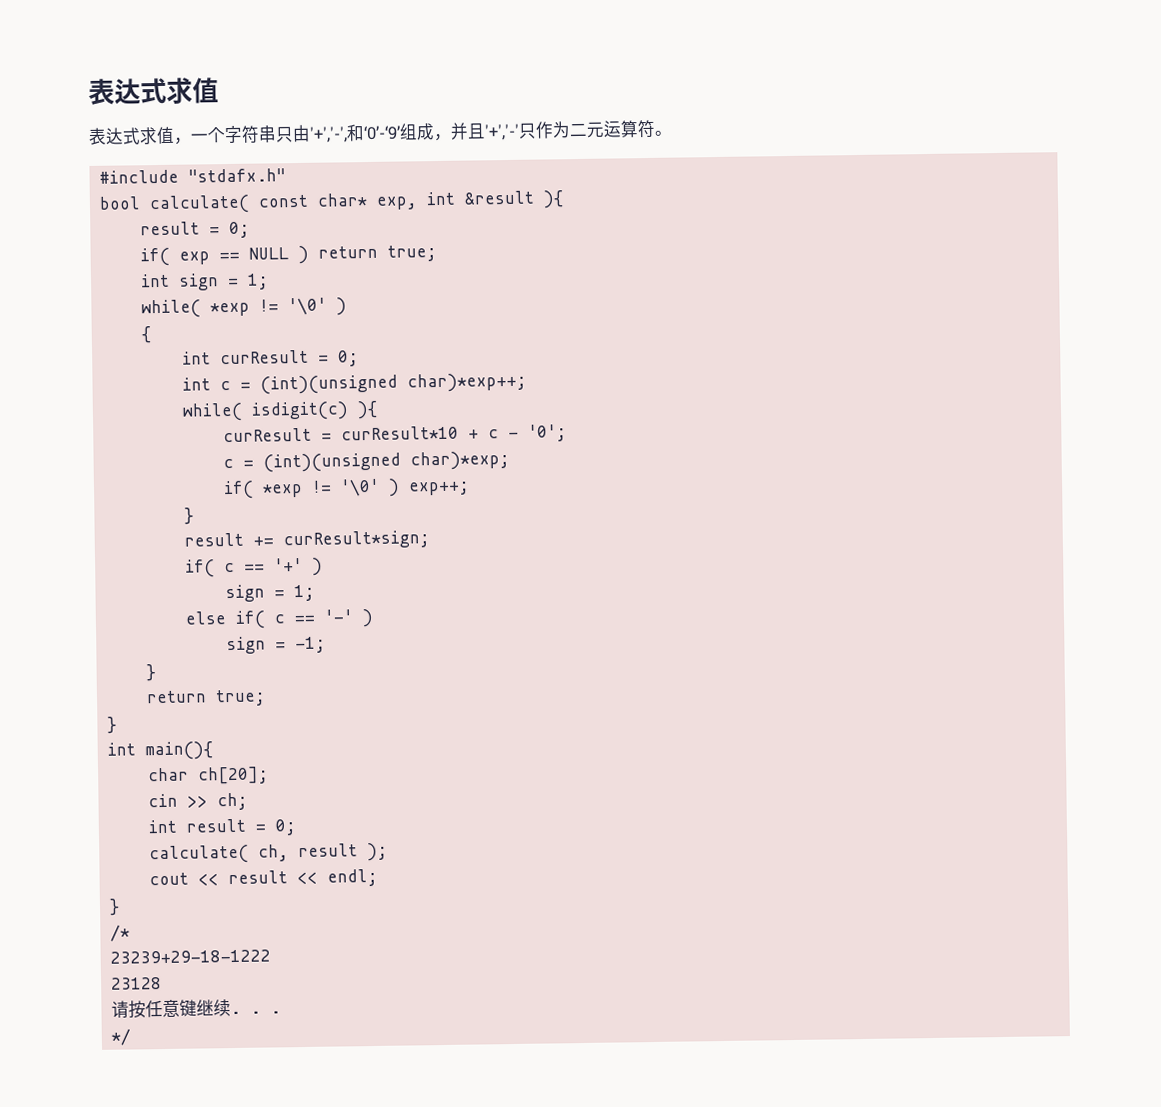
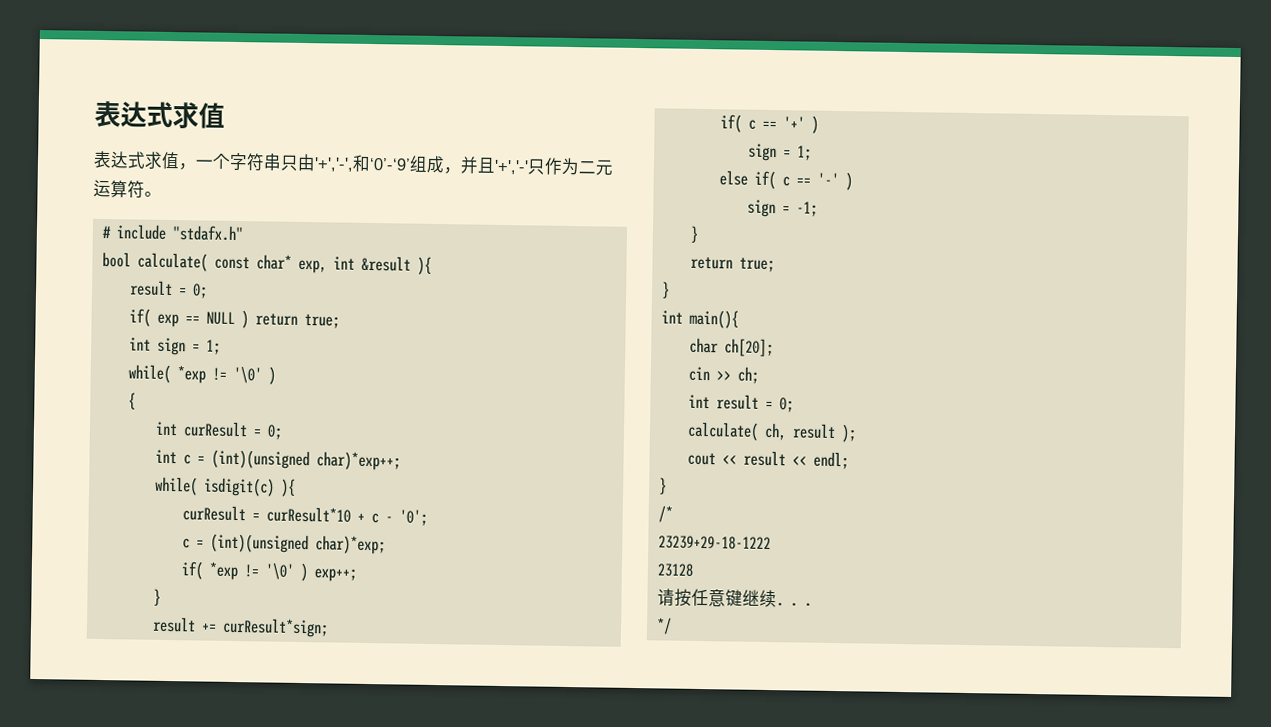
[98,169,179,184] #include -> [101,224,167,240] # include

